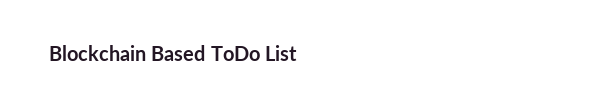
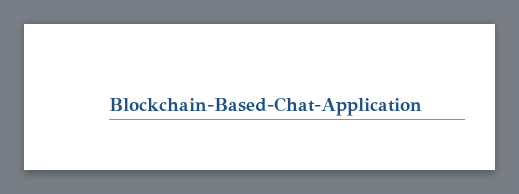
[49,45,297,61] Blockchain Based ToDo List -> [109,97,422,116] Blockchain-Based-Chat-Application

